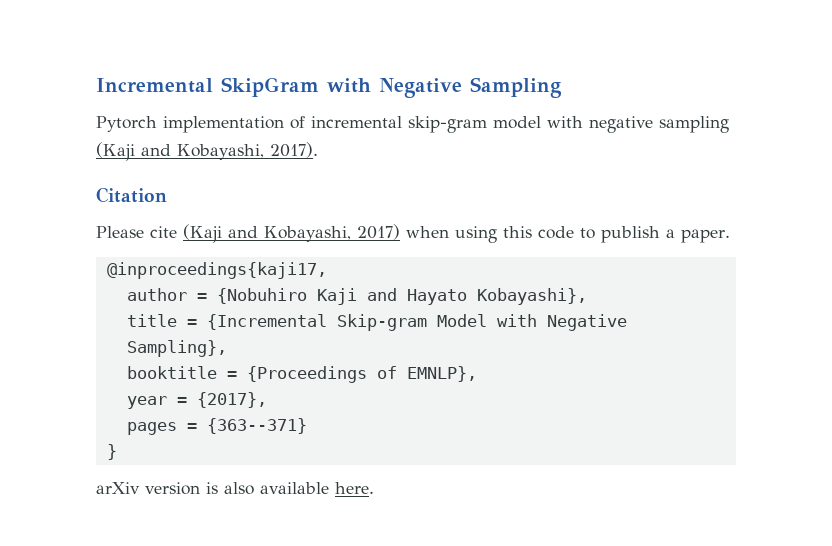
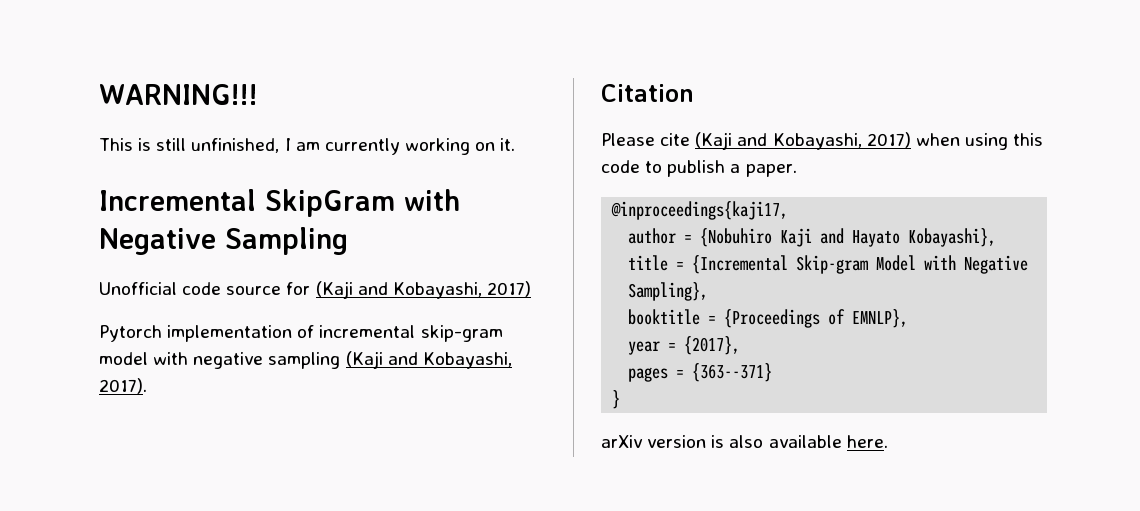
(96, 85) none -> [99,84,258,105] [99,138,516,155] WARNING!!! // This is still unfinished, I am currently working on it. //
(562, 87) none -> [99,281,531,299] // Unofficial code source for (Kaji and Kobayashi, 2017)

